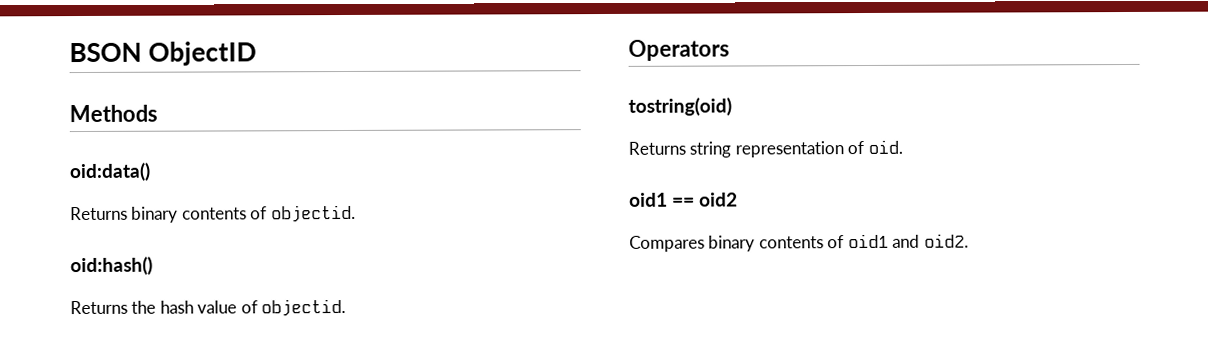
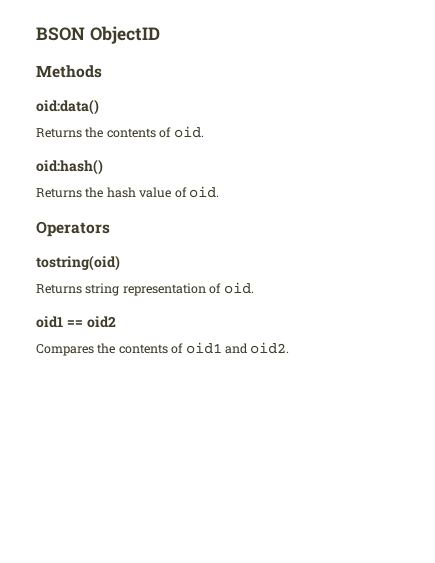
[131,204,356,223] binary contents of objectid. -> [85,126,204,138] the contents of oid.
[261,298,347,317] objectid. -> [188,186,219,198] oid.
[708,235,756,252] binary -> [97,343,116,354] the

